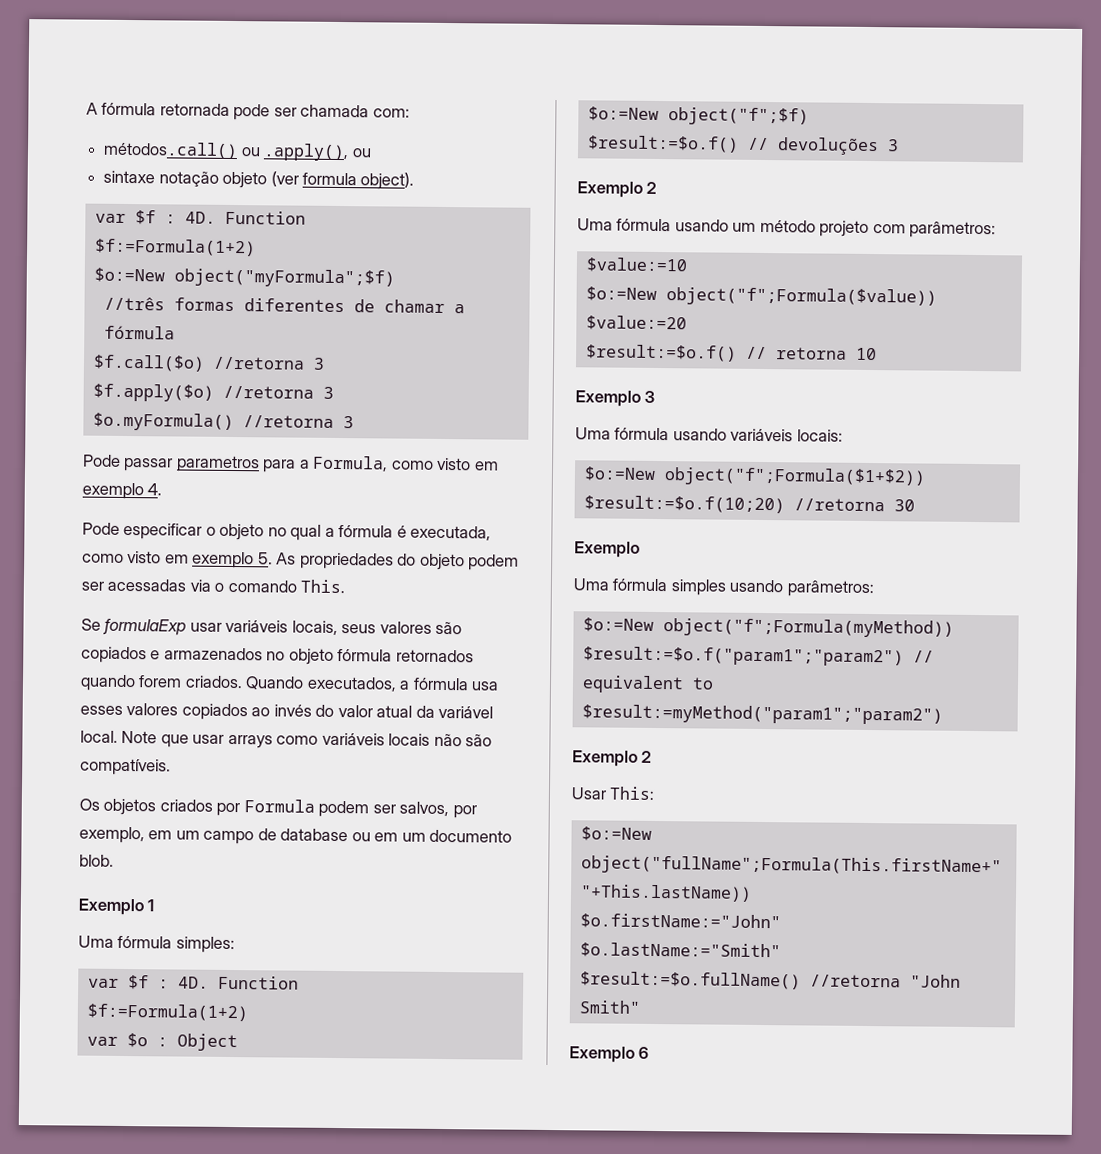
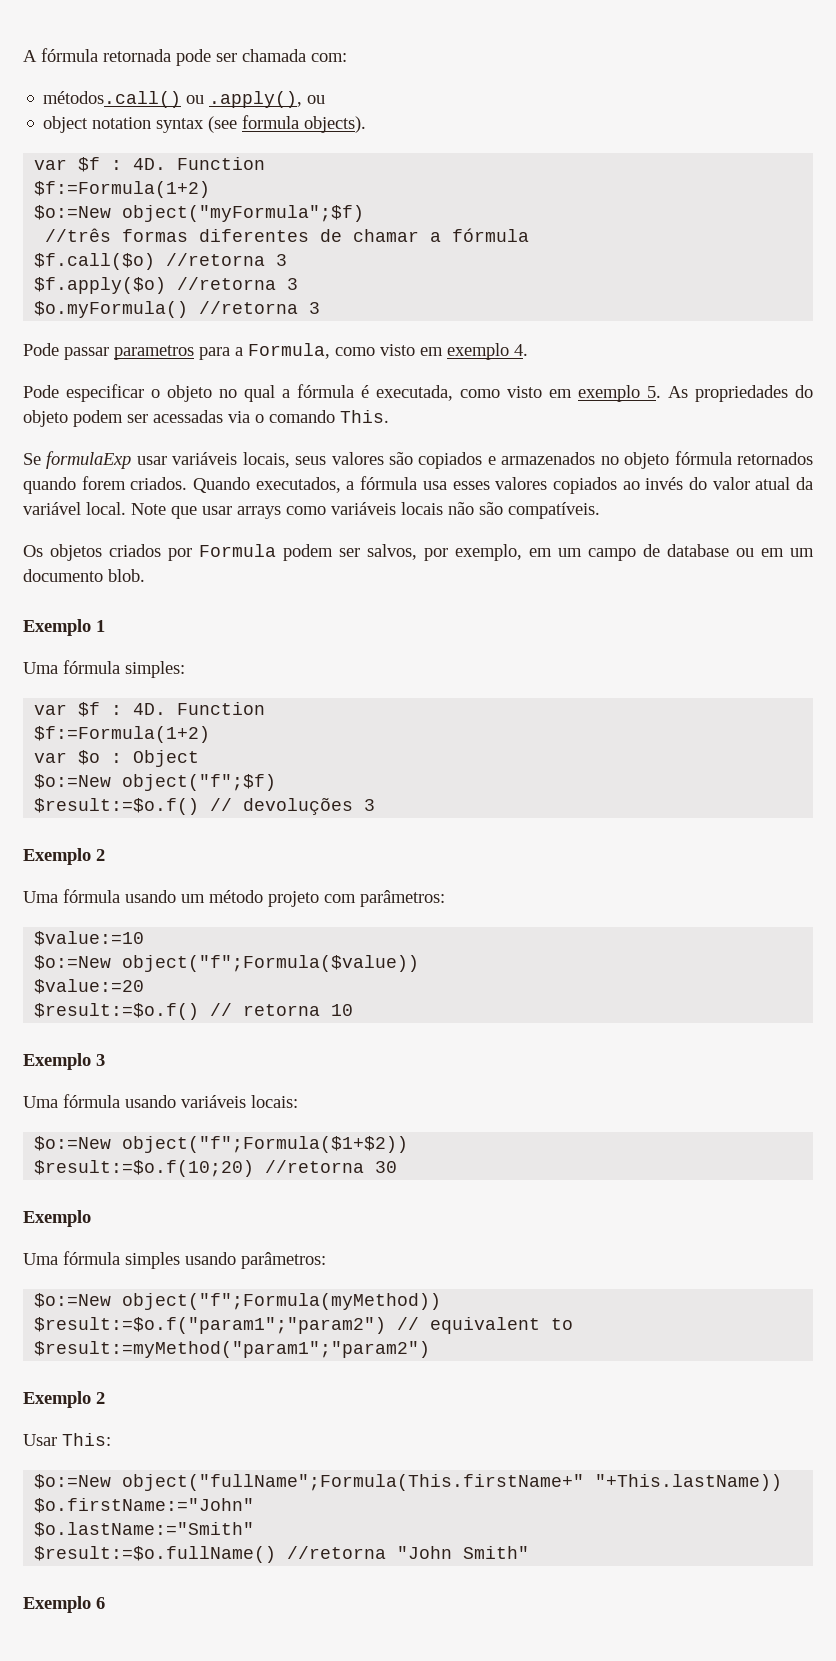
[103,170,415,190] sintaxe notação objeto (ver formula object). -> [43,115,367,133] object notation syntax (see formula objects).

